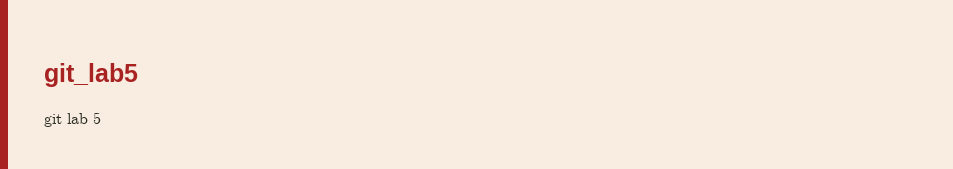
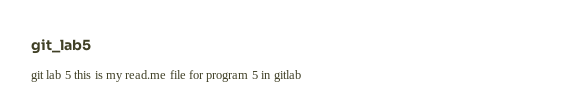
(101, 118) none -> [74,70,301,82] this is my read.me file for program 5 in gitlab

